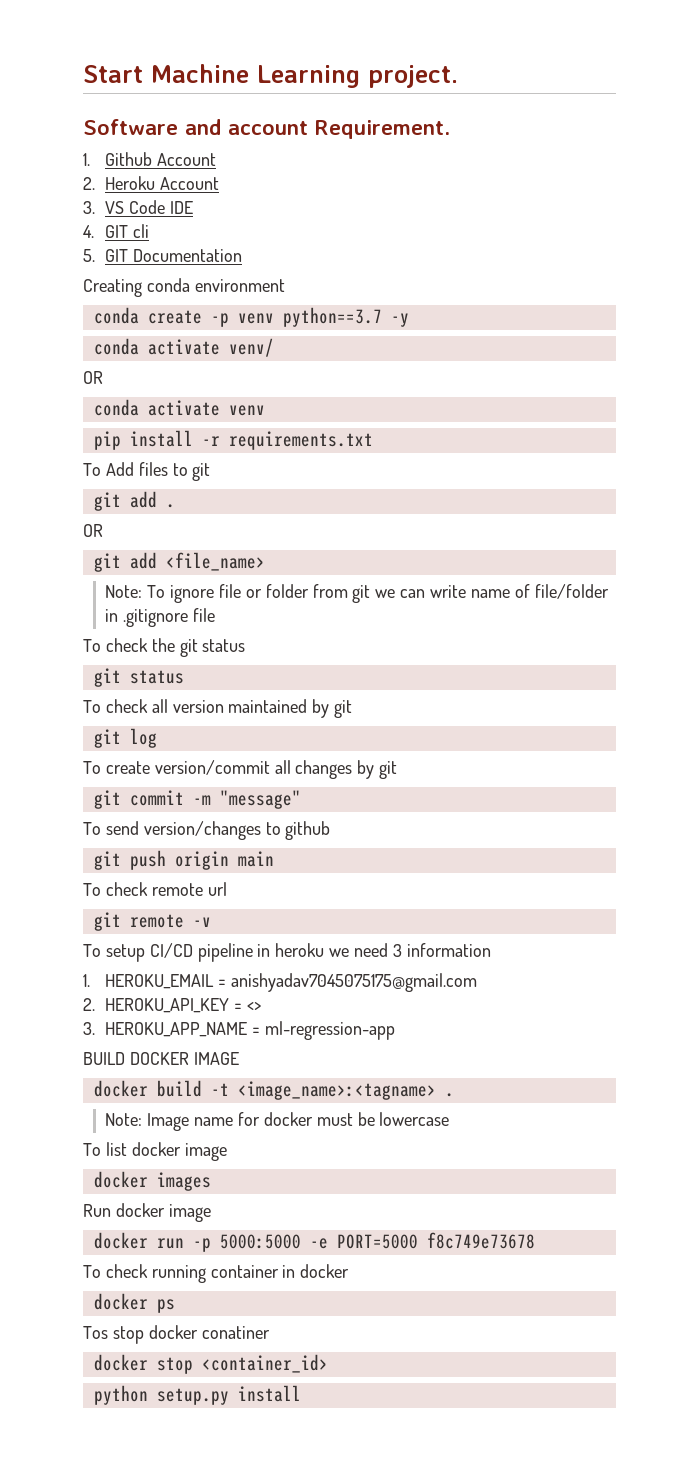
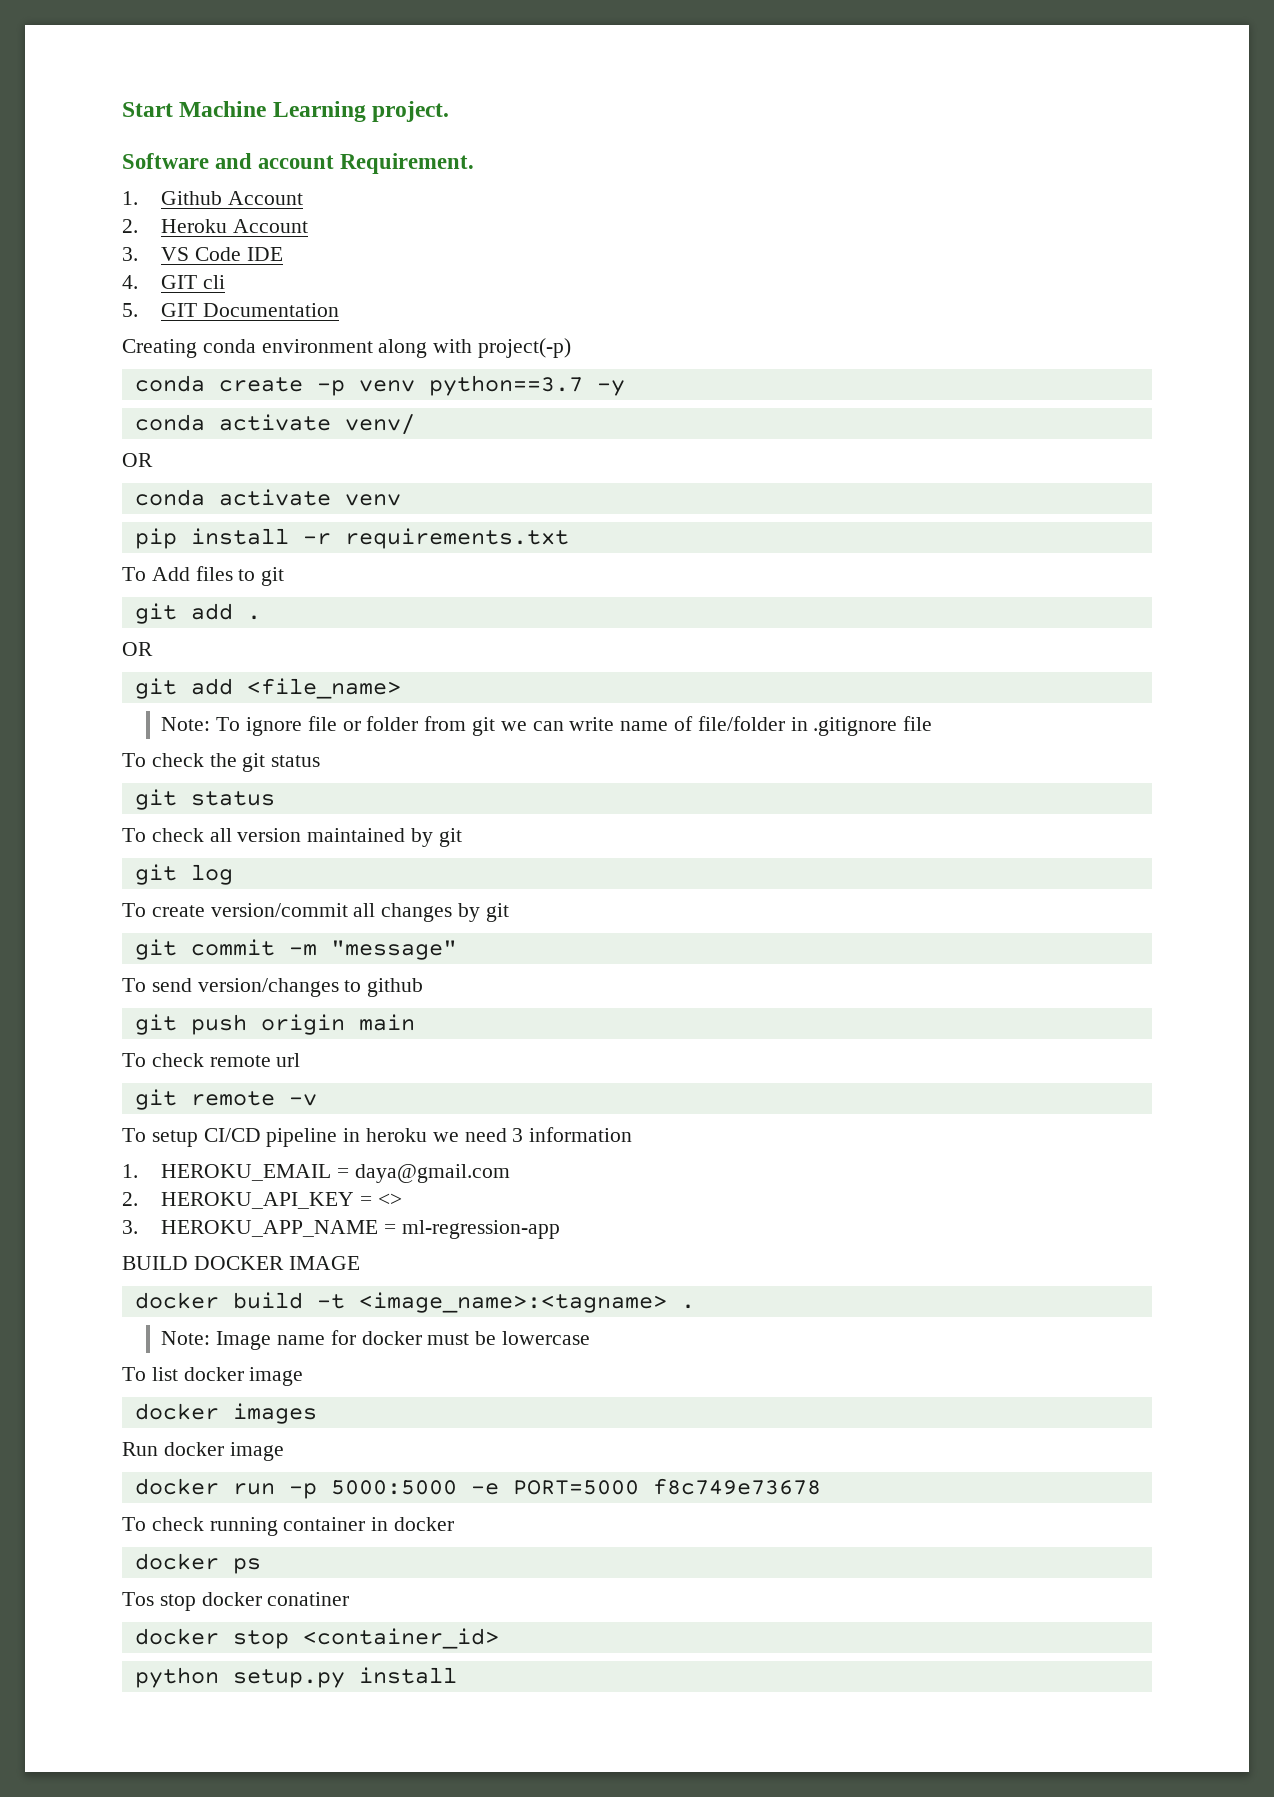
(285, 285) none -> [378,338,572,358] along with project(-p)
[231,973,478,992] anishyadav7045075175@gmail.com -> [354,1164,510,1183] daya@gmail.com

